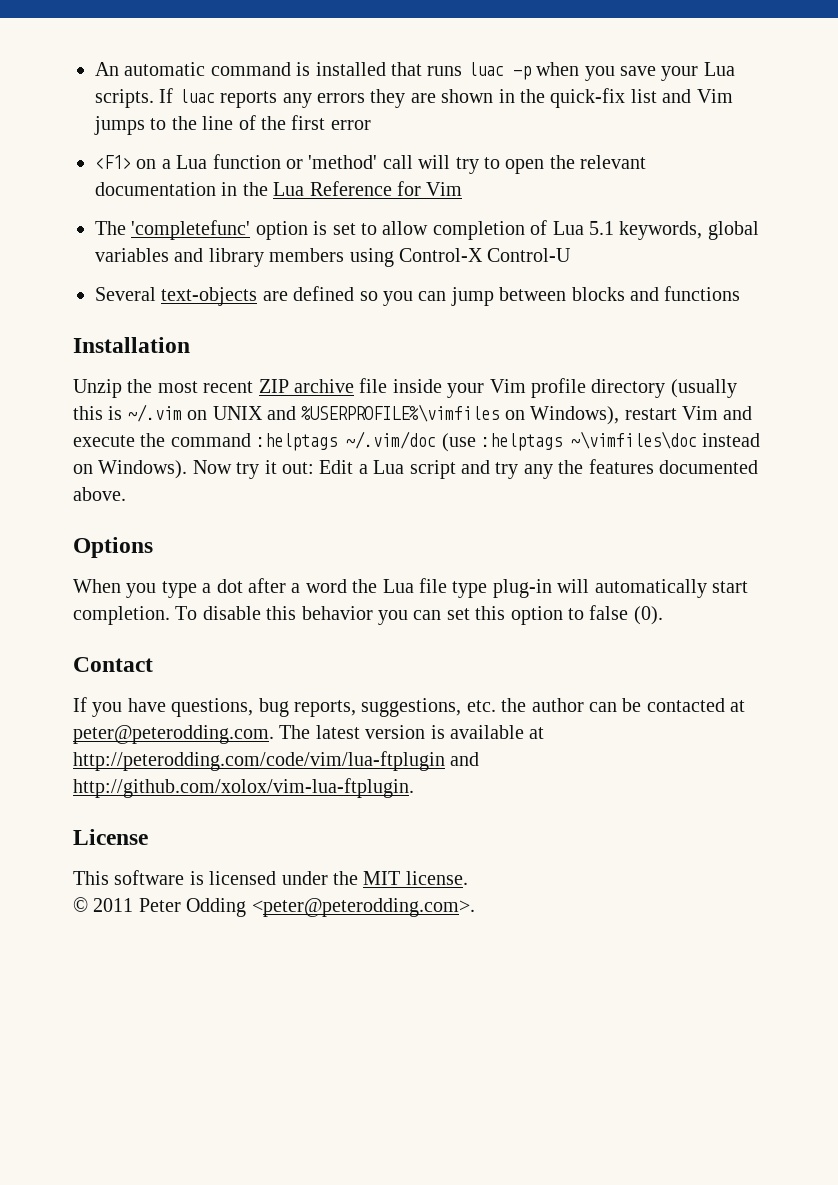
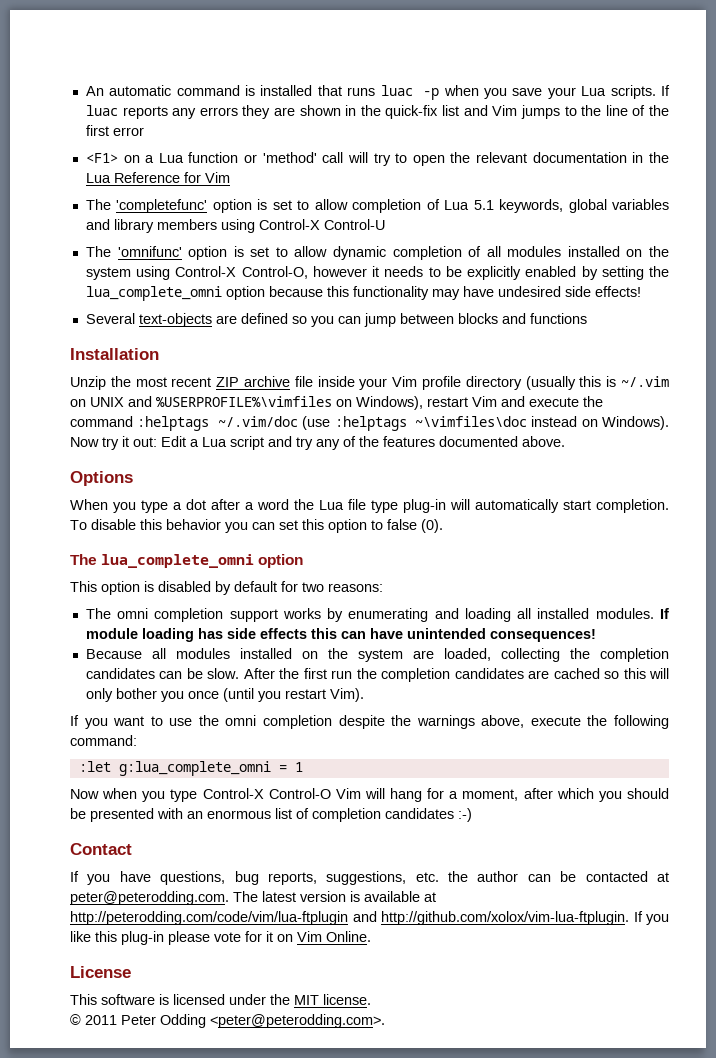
(572, 255) none -> [85,246,669,260] [85,266,669,280] [85,286,641,301] // The 'omnifunc' option is set to allow dynamic completion of all modules installed on the system using Control-X Control-O, however it needs to be explicitly enabled by setting the lua_complete_omni option because this functionality may have undesired side effects!
(553, 471) none -> [343,436,356,447] of
(663, 615) none -> [70,554,304,568] [70,581,383,595] [85,608,669,622] [85,628,596,642] [85,648,669,662] [85,668,669,682] [85,688,364,702] [70,715,669,729] [70,735,137,746] [78,761,303,776] [70,788,669,802] [70,808,472,822] // The lua_complete_omni option // This option is disabled by default for two reasons: // The omni completion support works by enumerating and loading all installed modules. If module loading has side effects this can have unintended consequences! // Because all modules installed on the system are loaded, collecting the completion candidates can be slow. After the first run the completion candidates are cached so this will only bother you once (until you restart Vim). // If you want to use the omni completion despite the warnings above, execute the following command: // :let g:lua_complete_omni = 1 // Now when you type Control-X Control-O Vim will hang for a moment, after which you should be presented with an enormous list of completion candidates :-)
(414, 788) none -> [633,911,669,925] [70,931,371,945] If you like this plug-in please vote for it on Vim Online.

